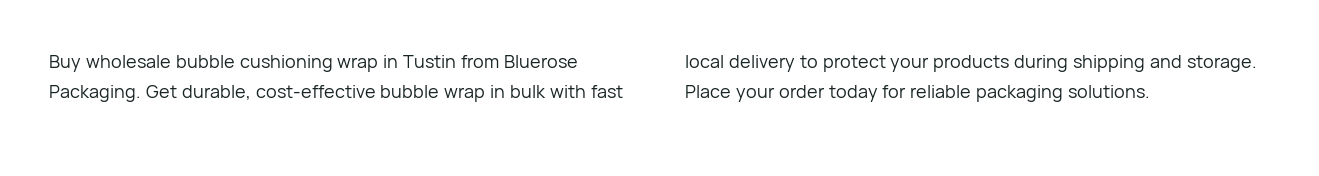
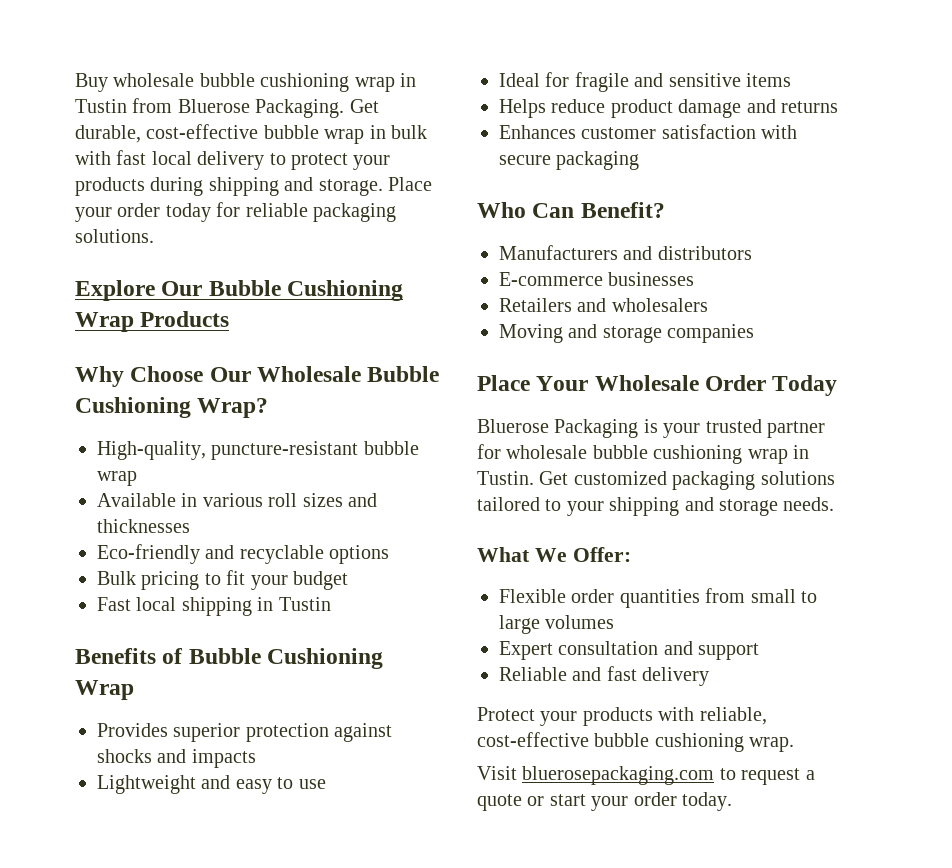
(1151, 91) none -> [75,280,404,301] [75,311,230,332] [75,366,440,387] [75,397,269,418] [97,441,419,460] [97,471,137,486] [97,493,377,507] [97,519,190,533] [97,544,390,564] [97,570,348,590] [97,597,331,616] [75,648,384,669] [75,680,134,700] [97,723,393,742] [97,749,256,768] [97,775,326,794] [499,72,791,92] [499,99,838,118] [499,124,798,139] [499,151,640,170] [477,202,665,218] [499,245,752,260] [499,272,695,286] [499,298,708,312] [499,324,755,343] [477,375,838,396] [477,419,825,438] [477,444,809,464] [477,471,835,490] [477,497,835,516] [477,547,631,562] [499,588,817,608] [499,615,615,634] [499,641,760,660] [499,666,710,686] [477,707,767,726] [477,732,795,752] [477,766,815,785] [477,792,732,811] // Explore Our Bubble Cushioning Wrap Products // Why Choose Our Wholesale Bubble Cushioning Wrap? // High-quality, puncture-resistant bubble wrap // Available in various roll sizes and thicknesses // Eco-friendly and recyclable options // Bulk pricing to fit your budget // Fast local shipping in Tustin // Benefits of Bubble Cushioning Wrap // Provides superior protection against shocks and impacts // Lightweight and easy to use // Ideal for fragile and sensitive items // Helps reduce product damage and returns // Enhances customer satisfaction with secure packaging // Who Can Benefit? // Manufacturers and distributors // E-commerce businesses // Retailers and wholesalers // Moving and storage companies // Place Your Wholesale Order Today // Bluerose Packaging is your trusted partner for wholesale bubble cushioning wrap in Tustin. Get customized packaging solutions tailored to your shipping and storage needs. // What We Offer: // Flexible order quantities from small to large volumes // Expert consultation and support // Reliable and fast delivery // Protect your products with reliable, cost-effective bubble cushioning wrap. // Visit bluerosepackaging.com to request a quote or start your order today.

